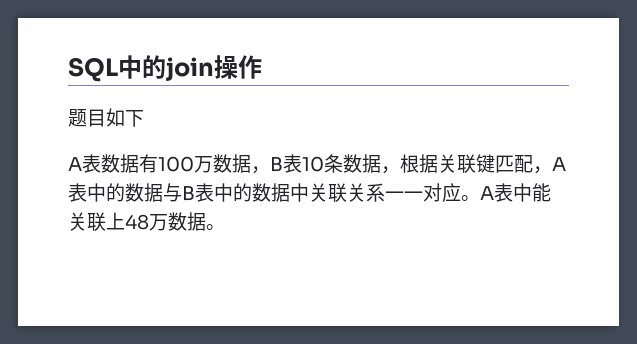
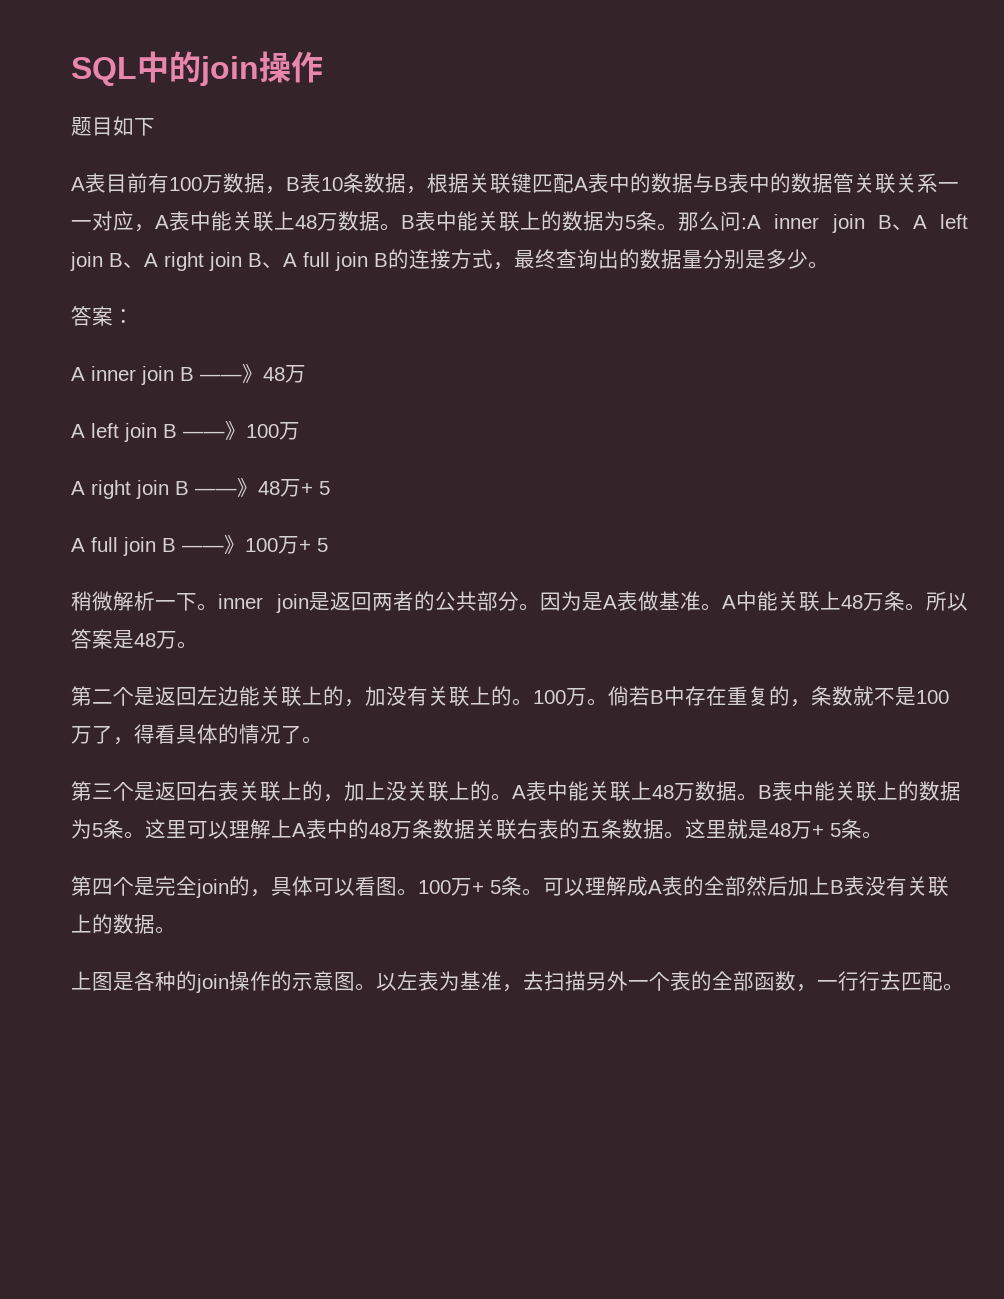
[101,154,139,173] 数据 -> [106,173,148,193] 目前
[533,166,552,174] ， -> (574, 183) none
[290,183,309,202] 中 -> [833,173,854,193] 管
(461, 192) none -> [134,211,968,233] [70,249,829,271] [71,306,134,326] [71,363,306,385] [71,420,300,442] [71,477,330,499] [71,534,328,556] [71,591,968,613] [71,629,198,649] [71,686,949,707] [71,724,323,745] [71,781,491,802] ，A表中能关联上48万数据。B表中能关联上的数据为5条。那么问:A inner join B、A left join B、A right join B、A full join B的连接方式，最终查询出的数据量分别是多少。 // 答案： // A inner join B ——》48万 // A left join B ——》100万 // A right join B ——》48万+ 5 // A full join B ——》100万+ 5 // 稍微解析一下。inner join是返回两者的公共部分。因为是A表做基准。A中能关联上48万条。所以答案是48万。 // 第二个是返回左边能关联上的，加没有关联上的。100万。倘若B中存在重复的，条数就不是100万了，得看具体的情况了。 // 第三个是返回右表关联上的，加上没关联上的
(225, 227) none -> [758,781,961,802] [71,819,883,840] [71,876,949,898] [71,914,176,934] [71,971,964,993] B表中能关联上的数据为5条。这里可以理解上A表中的48万条数据关联右表的五条数据。这里就是48万+ 5条。 // 第四个是完全join的，具体可以看图。100万+ 5条。可以理解成A表的全部然后加上B表没有关联上的数据。 // 上图是各种的join操作的示意图。以左表为基准，去扫描另外一个表的全部函数，一行行去匹配。

